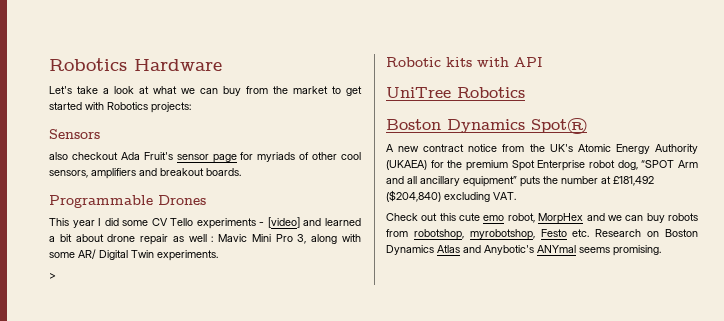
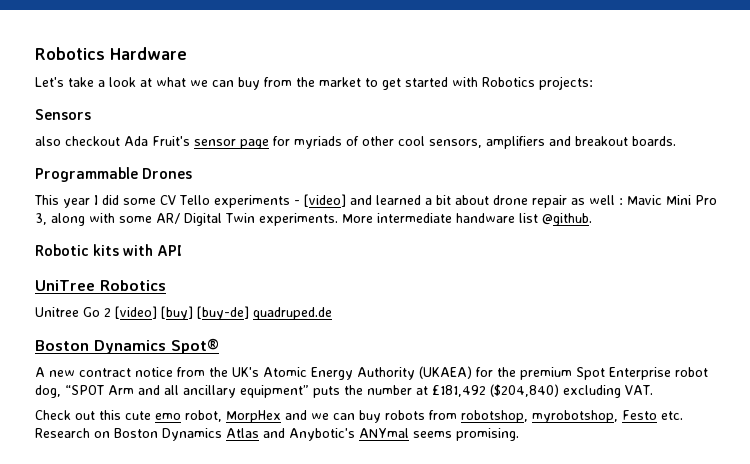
[49,273,56,279] // > -> [342,213,592,226] More intermediate handware list @github.
(525, 92) none -> [35,306,332,320] // Unitree Go 2 [video] [buy] [buy-de] quadruped.de

